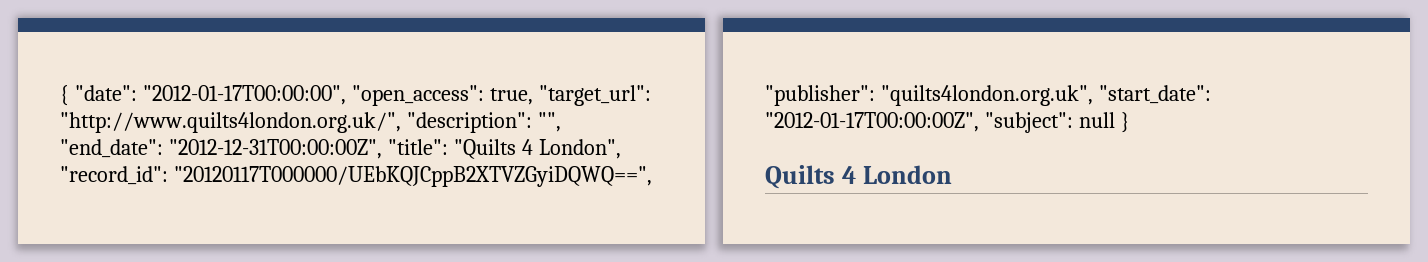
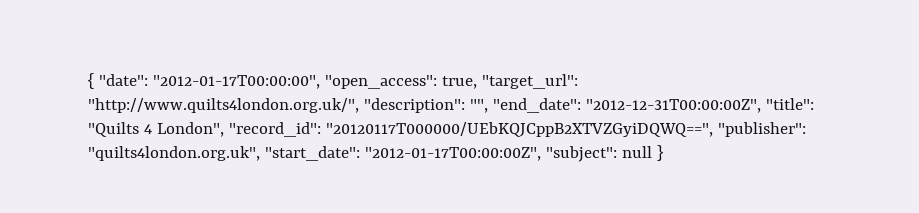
[765,165,952,189] // Quilts 4 London -> (663, 153) none

